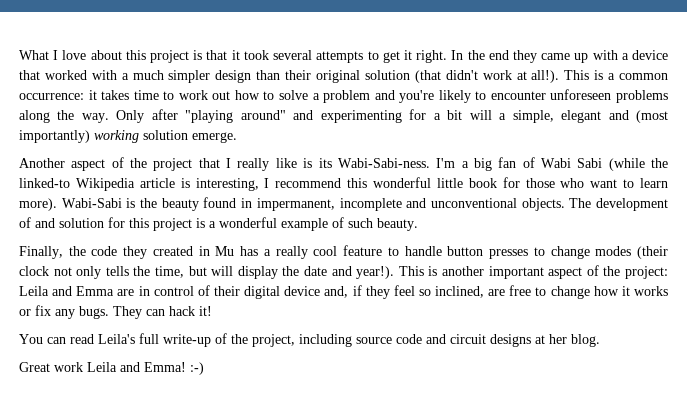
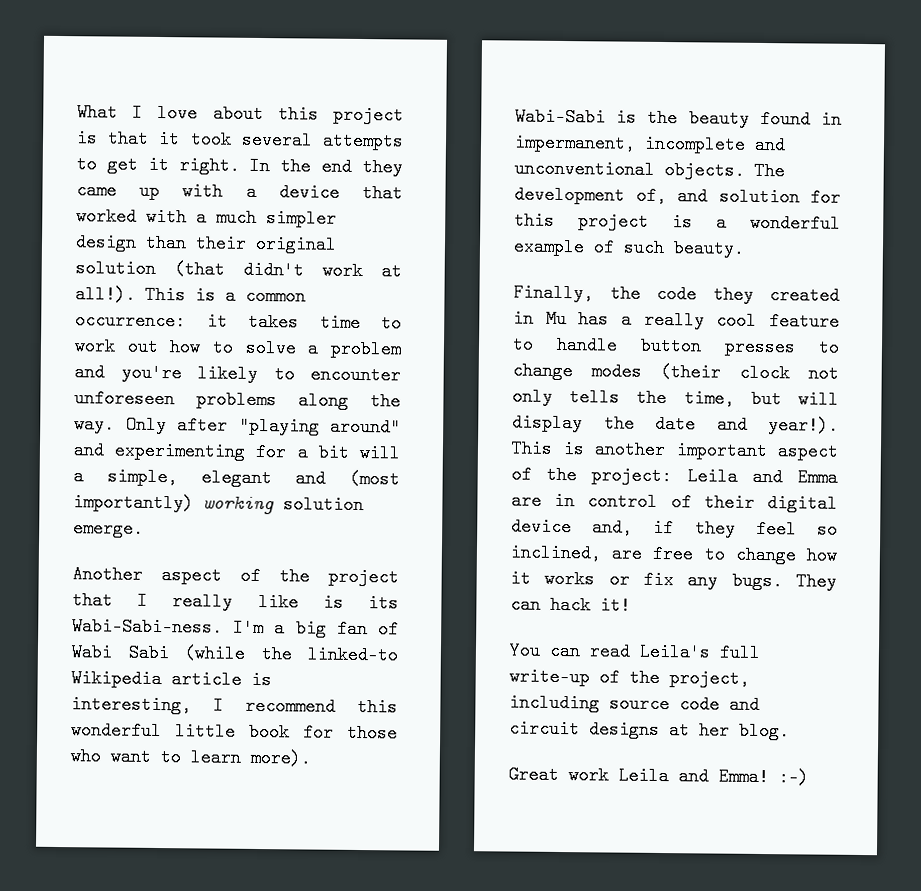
[19,217,31,228] of -> [635,186,667,206] of,

